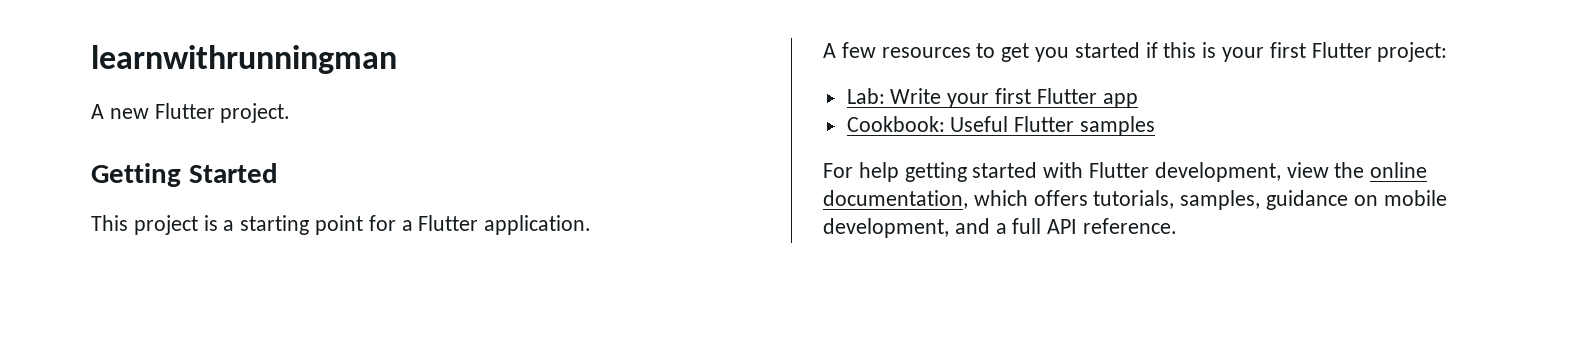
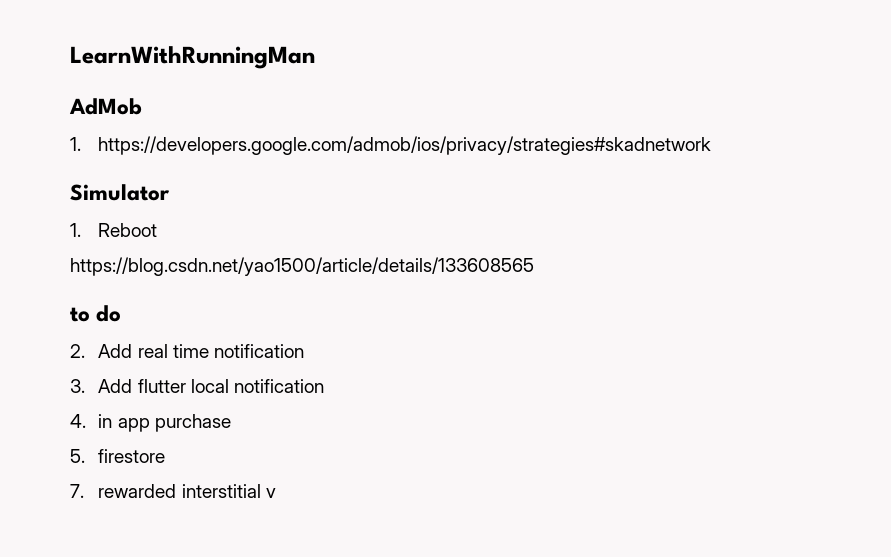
[91,45,397,74] [91,103,291,123] [91,163,278,187] [91,215,592,235] [823,42,1448,62] [846,88,1138,108] [846,116,1156,136] [823,162,1428,182] [823,190,1447,210] [823,218,1178,238] learnwithrunningman // A new Flutter project. // Getting Started // This project is a starting point for a Flutter application. // A few resources to get you started if this is your first Flutter project: // Lab: Write your first Flutter app // Cookbook: Useful Flutter samples // For help getting started with Flutter development, view the online documentation, which offers tutorials, samples, guidance on mobile development, and a full API reference. -> [70,46,315,69] [69,98,142,115] [70,136,712,155] [70,184,170,201] [70,223,158,237] [70,257,534,276] [70,305,122,322] [70,344,304,358] [70,379,324,393] [70,414,231,432] [70,449,166,463] [70,484,276,498] LearnWithRunningMan // AdMob // 1. https://developers.google.com/admob/ios/privacy/strategies#skadnetwork // Simulator // 1. Reboot // https://blog.csdn.net/yao1500/article/details/133608565 // to do // 2. Add real time notification // 3. Add flutter local notification // 4. in app purchase // 5. firestore // 7. rewarded interstitial v

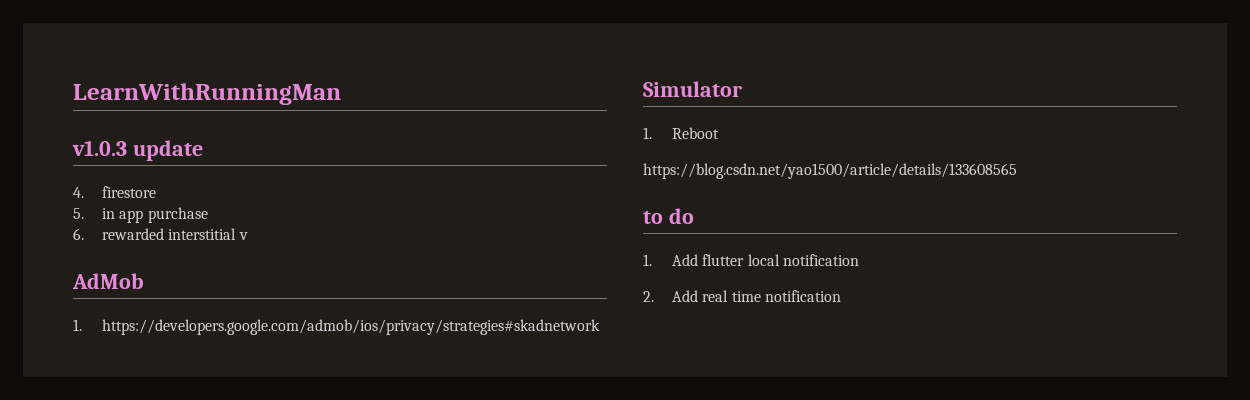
(315, 57) none -> [72,140,203,161] [73,186,157,198] [73,207,208,223] [73,228,248,240] // v1.0.3 update // 4. firestore // 5. in app purchase // 6. rewarded interstitial v
[70,344,304,358] [70,379,324,393] [70,414,231,432] [70,449,166,463] [70,484,276,498] 2. Add real time notification // 3. Add flutter local notification // 4. in app purchase // 5. firestore // 7. rewarded interstitial v -> [643,254,859,266] [643,290,841,302] 1. Add flutter local notification // 2. Add real time notification

